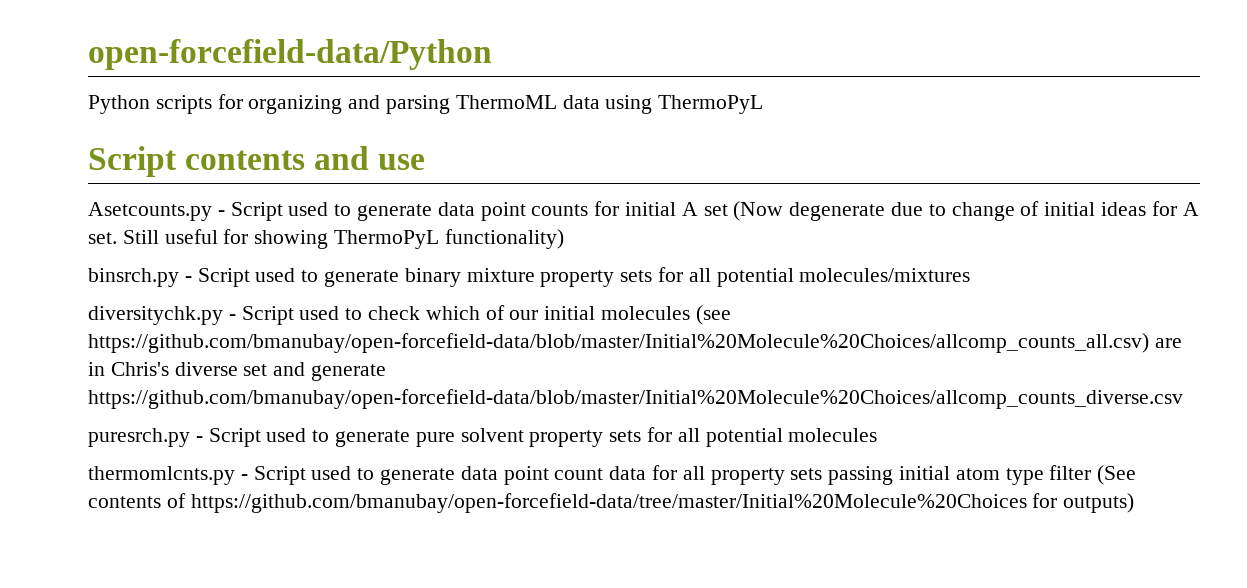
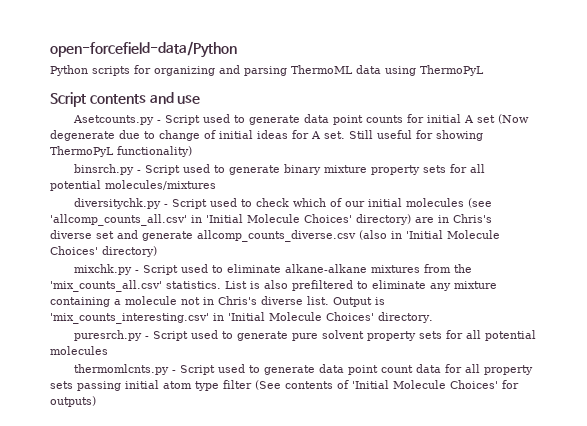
[88,333,1149,353] https://github.com/bmanubay/open-forcefield-data/blob/master/Initial%20Molecule%20Choices/allcomp_counts_all.csv) -> [50,214,411,226] 'allcomp_counts_all.csv' in 'Initial Molecule Choices' directory)
[88,389,1183,409] https://github.com/bmanubay/open-forcefield-data/blob/master/Initial%20Molecule%20Choices/allcomp_counts_diverse.csv -> [197,230,500,242] [50,246,157,257] [73,264,472,275] [50,280,497,292] [50,296,385,307] [50,312,433,324] allcomp_counts_diverse.csv (also in 'Initial Molecule Choices' directory) // mixchk.py - Script used to eliminate alkane-alkane mixtures from the 'mix_counts_all.csv' statistics. List is also prefiltered to eliminate any mixture containing a molecule not in Chris's diverse list. Output is 'mix_counts_interesting.csv' in 'Initial Molecule Choices' directory.
[190,493,1027,513] https://github.com/bmanubay/open-forcefield-data/tree/master/Initial%20Molecule%20Choices -> [352,380,498,389] 'Initial Molecule Choices'

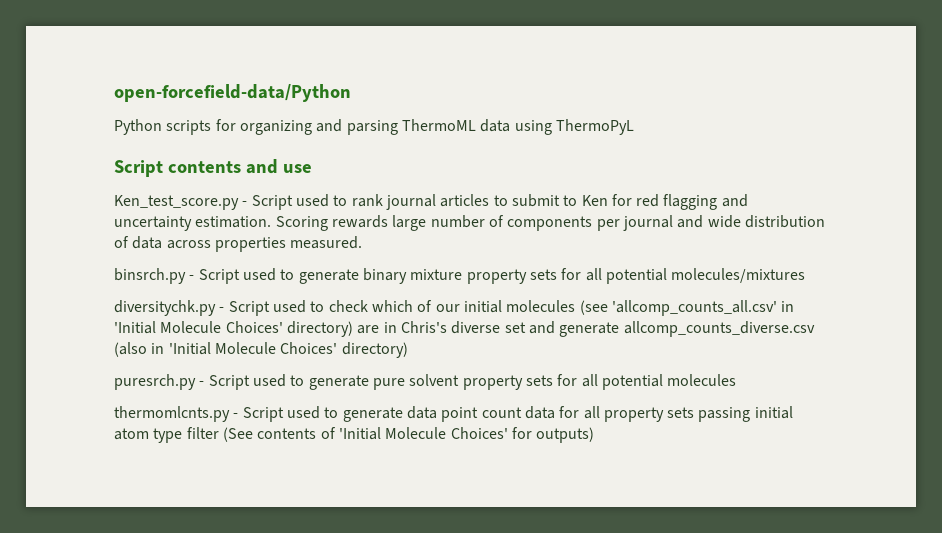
[72,114,529,125] [50,130,483,141] [50,146,192,157] Asetcounts.py - Script used to generate data point counts for initial A set (Now degenerate due to change of initial ideas for A set. Still useful for showing ThermoPyL functionality) -> [114,194,748,210] [114,215,825,231] [114,236,363,252] Ken_test_score.py - Script used to rank journal articles to submit to Ken for red flagging and uncertainty estimation. Scoring rewards large number of components per journal and wide distribution of data across properties measured.
[73,264,472,275] [50,280,497,292] [50,296,385,307] [50,312,433,324] // mixchk.py - Script used to eliminate alkane-alkane mixtures from the 'mix_counts_all.csv' statistics. List is also prefiltered to eliminate any mixture containing a molecule not in Chris's diverse list. Output is 'mix_counts_interesting.csv' in 'Initial Molecule Choices' directory. -> (408, 350) none

